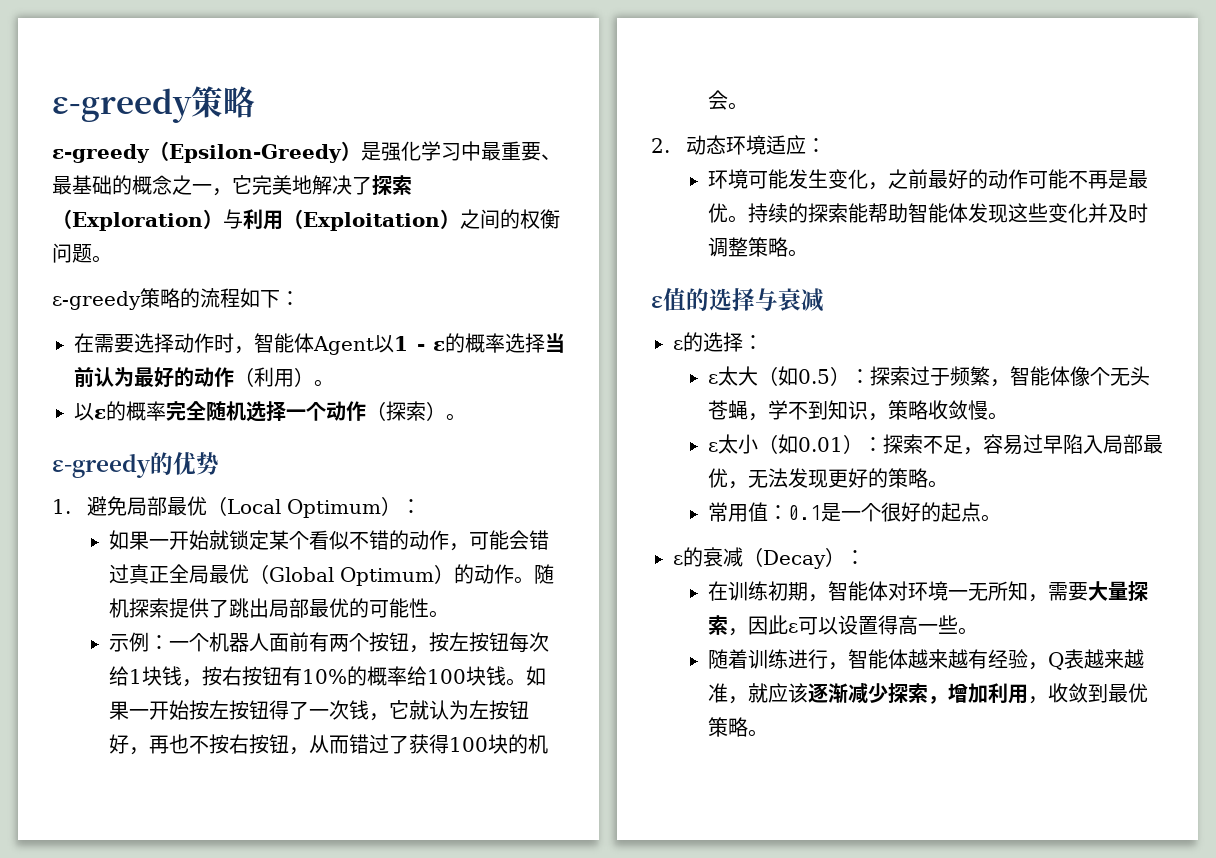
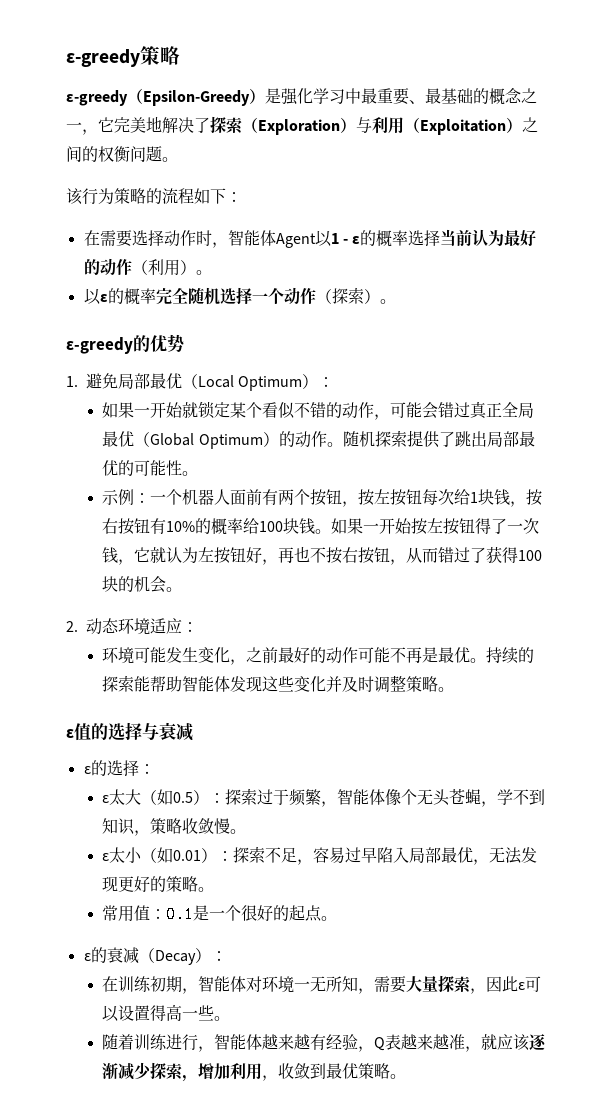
[52,291,141,310] ε-greedy -> [66,188,114,205] 该行为

